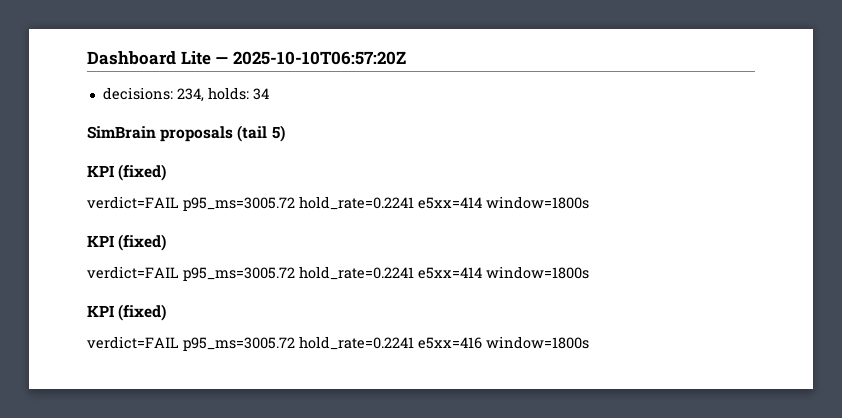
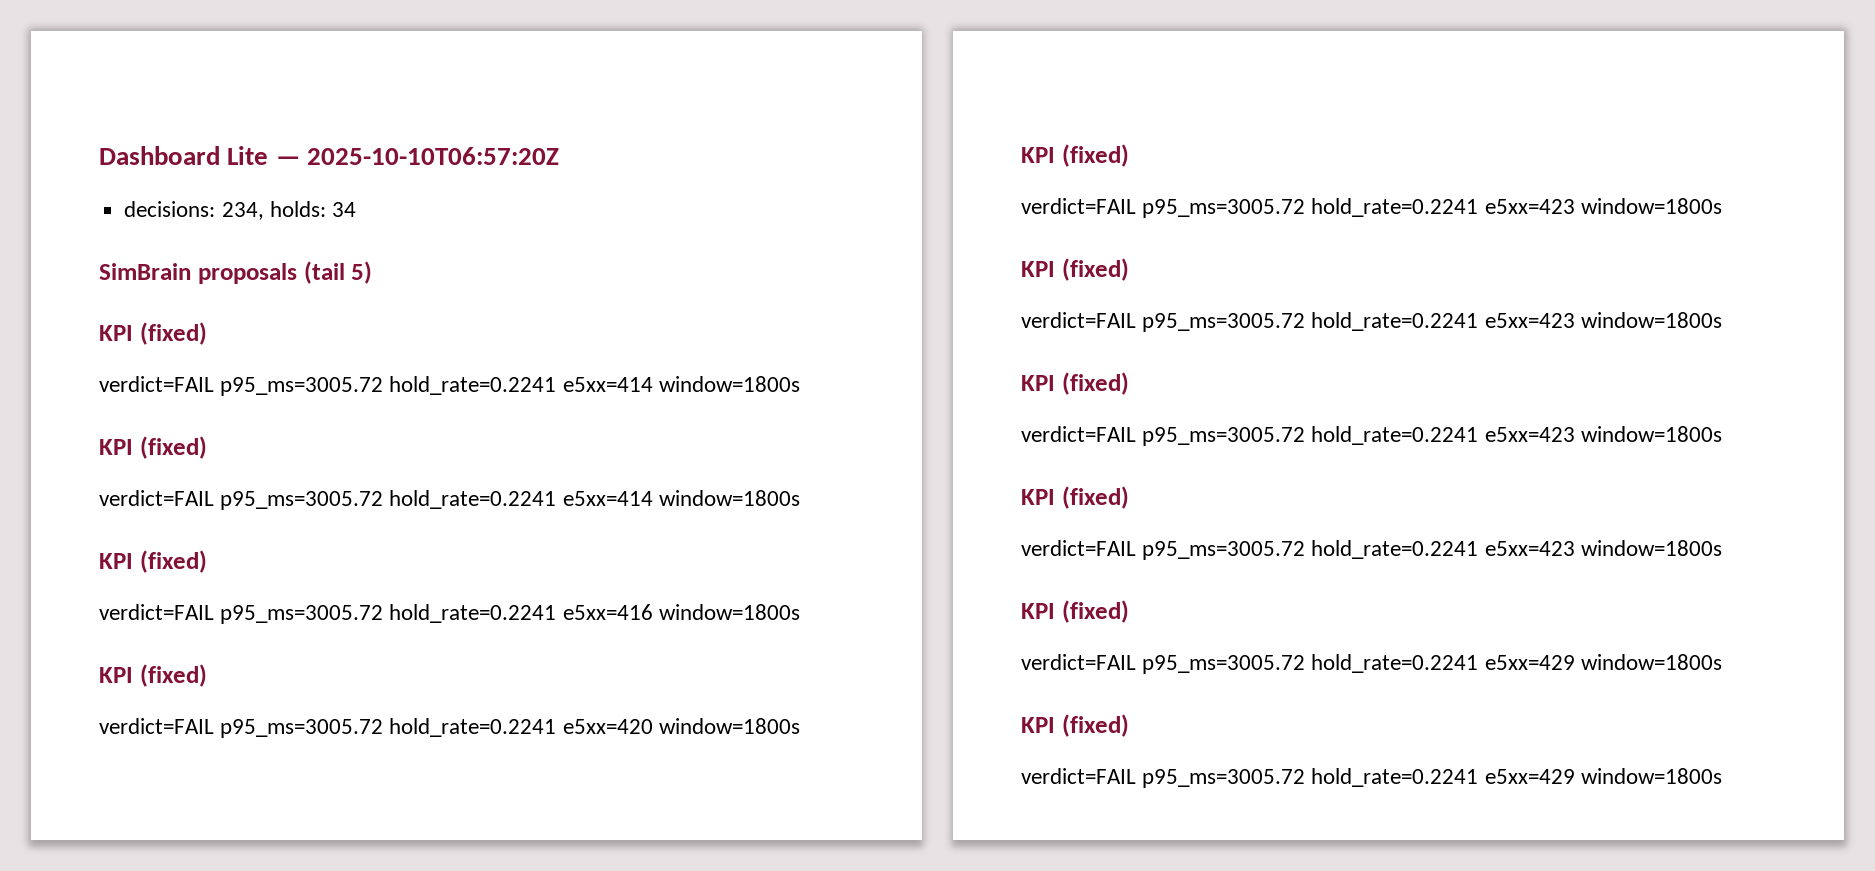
(589, 342) none -> [99,664,207,687] [99,718,800,738] [1021,144,1129,167] [1021,198,1722,218] [1021,258,1129,281] [1021,312,1722,332] [1021,372,1129,395] [1021,426,1722,446] [1021,486,1129,509] [1021,540,1722,560] [1021,600,1129,623] [1021,654,1722,674] [1021,714,1129,737] [1021,768,1722,788] // KPI (fixed) // verdict=FAIL p95_ms=3005.72 hold_rate=0.2241 e5xx=420 window=1800s // KPI (fixed) // verdict=FAIL p95_ms=3005.72 hold_rate=0.2241 e5xx=423 window=1800s // KPI (fixed) // verdict=FAIL p95_ms=3005.72 hold_rate=0.2241 e5xx=423 window=1800s // KPI (fixed) // verdict=FAIL p95_ms=3005.72 hold_rate=0.2241 e5xx=423 window=1800s // KPI (fixed) // verdict=FAIL p95_ms=3005.72 hold_rate=0.2241 e5xx=423 window=1800s // KPI (fixed) // verdict=FAIL p95_ms=3005.72 hold_rate=0.2241 e5xx=429 window=1800s // KPI (fixed) // verdict=FAIL p95_ms=3005.72 hold_rate=0.2241 e5xx=429 window=1800s

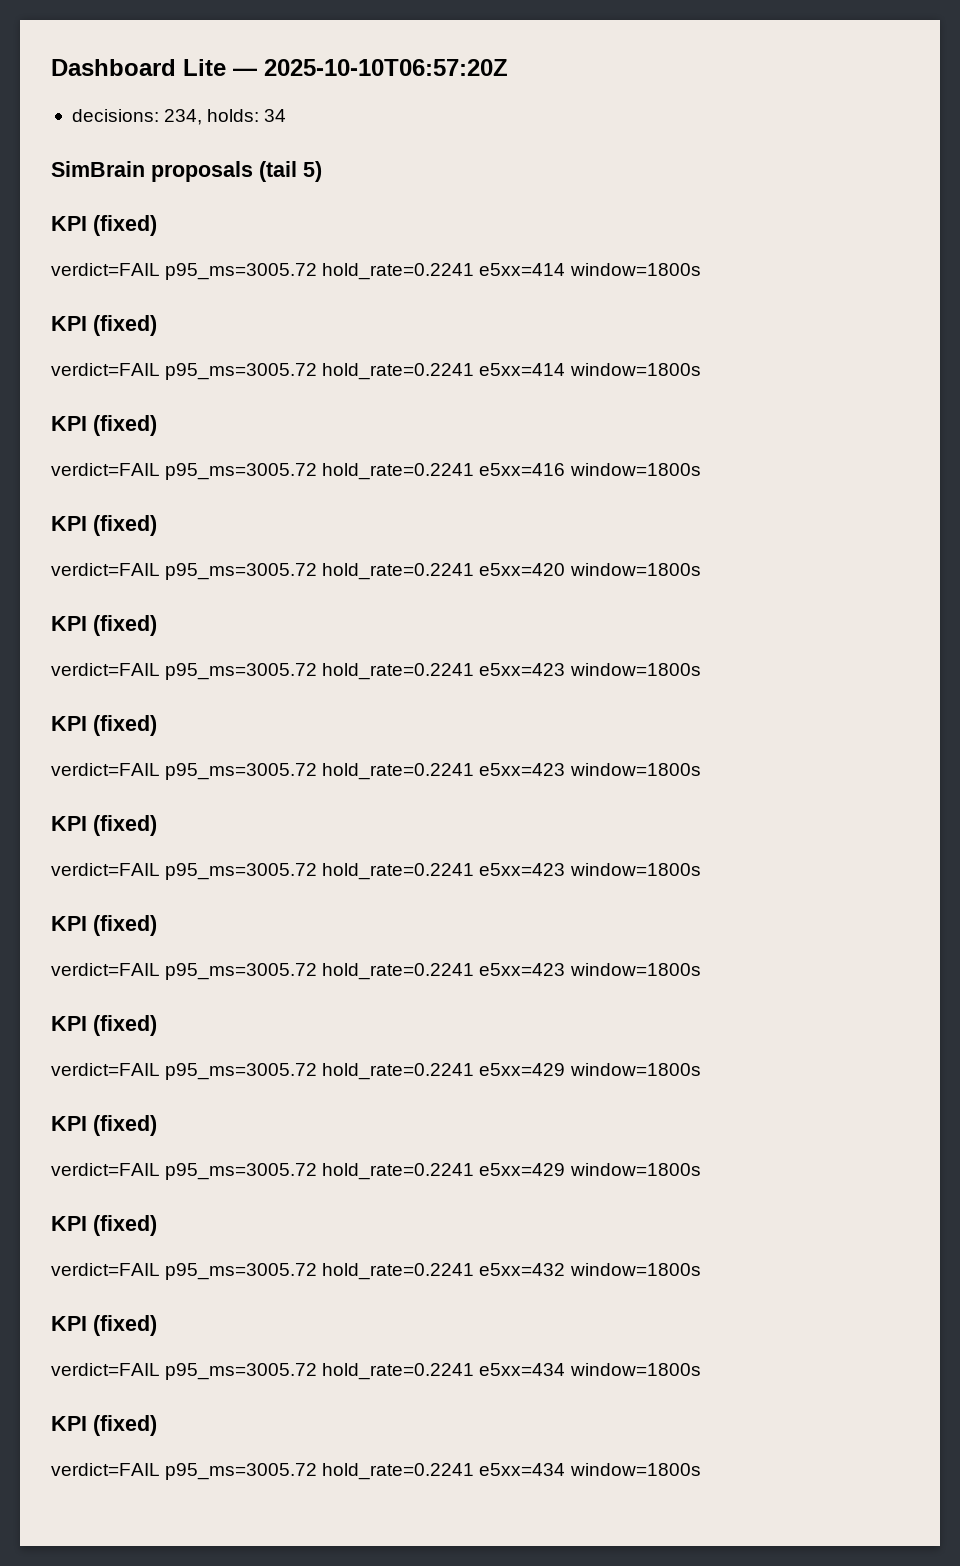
(1722, 776) none -> [51,1215,157,1236] [51,1263,701,1280] [51,1315,157,1336] [51,1363,701,1380] [51,1415,157,1436] [51,1463,701,1480] // KPI (fixed) // verdict=FAIL p95_ms=3005.72 hold_rate=0.2241 e5xx=432 window=1800s // KPI (fixed) // verdict=FAIL p95_ms=3005.72 hold_rate=0.2241 e5xx=434 window=1800s // KPI (fixed) // verdict=FAIL p95_ms=3005.72 hold_rate=0.2241 e5xx=434 window=1800s

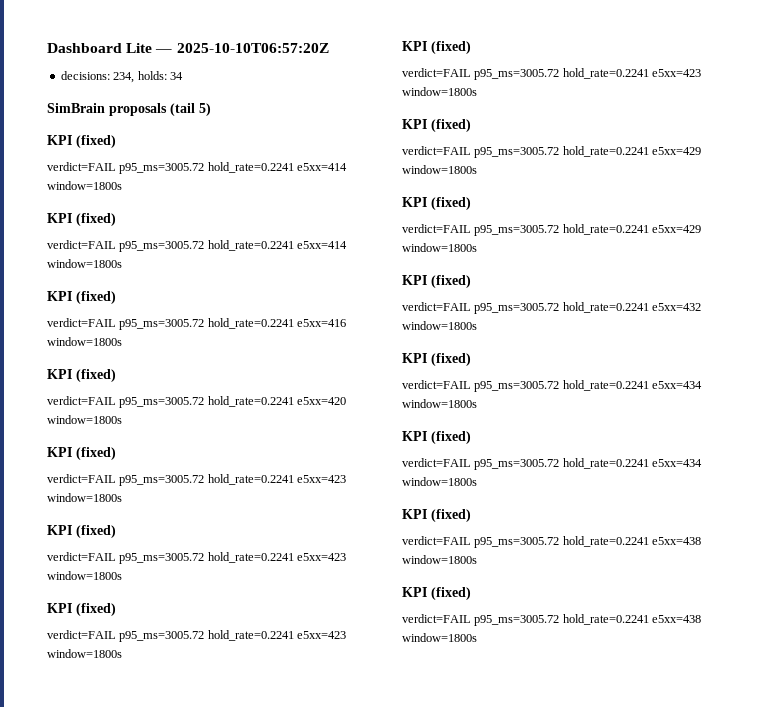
(701, 1469) none -> [402,509,471,522] [402,536,702,548] [402,555,477,564] [402,587,471,600] [402,614,702,626] [402,633,477,642] // KPI (fixed) // verdict=FAIL p95_ms=3005.72 hold_rate=0.2241 e5xx=438 window=1800s // KPI (fixed) // verdict=FAIL p95_ms=3005.72 hold_rate=0.2241 e5xx=438 window=1800s

